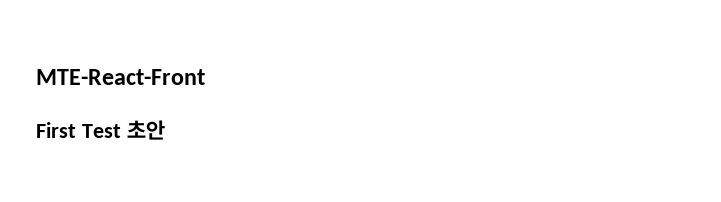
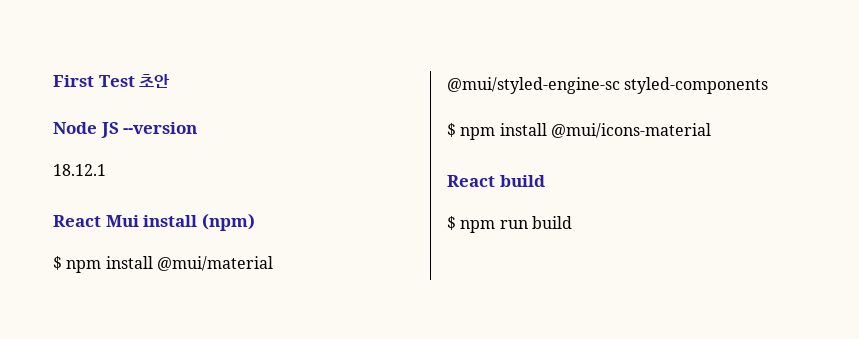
[36,69,205,85] MTE-React-Front // -> (53, 81) none
(165, 130) none -> [53,122,198,138] [53,164,106,176] [53,213,255,231] [53,256,273,273] [447,77,769,94] [447,123,711,140] [447,175,545,187] [447,216,572,233] // Node JS --version // 18.12.1 // React Mui install (npm) // $ npm install @mui/material @mui/styled-engine-sc styled-components // $ npm install @mui/icons-material // React build // $ npm run build

